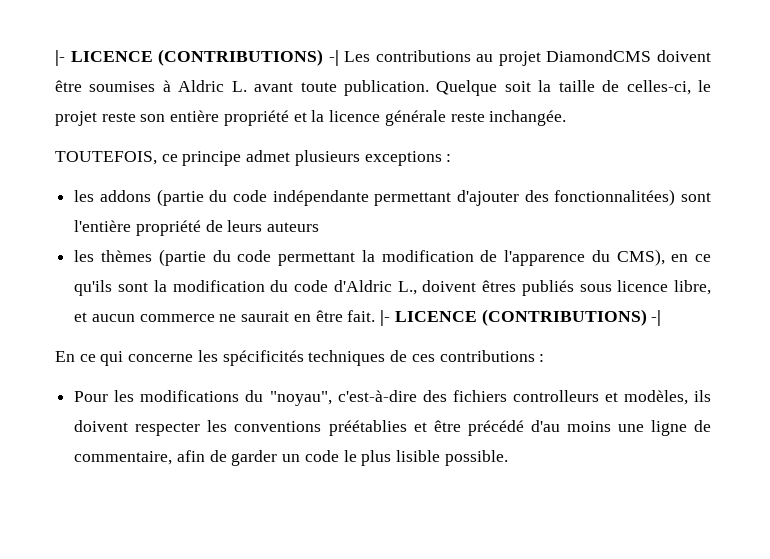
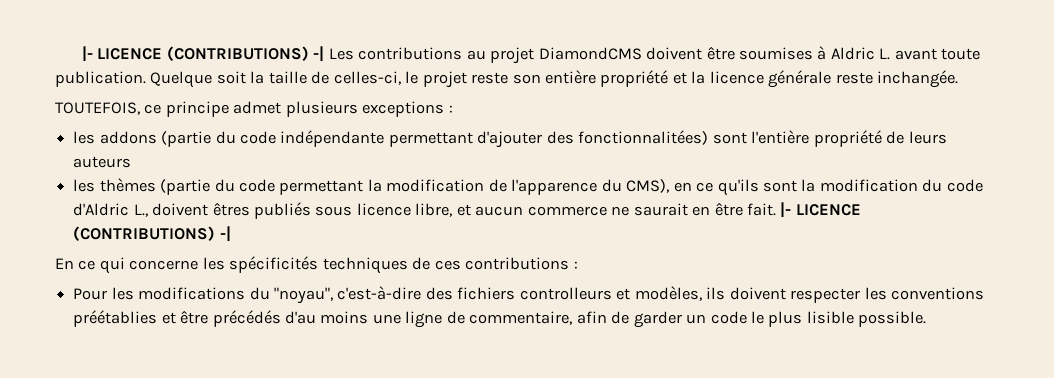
[467,420,524,436] précédé -> [212,310,281,327] précédés

